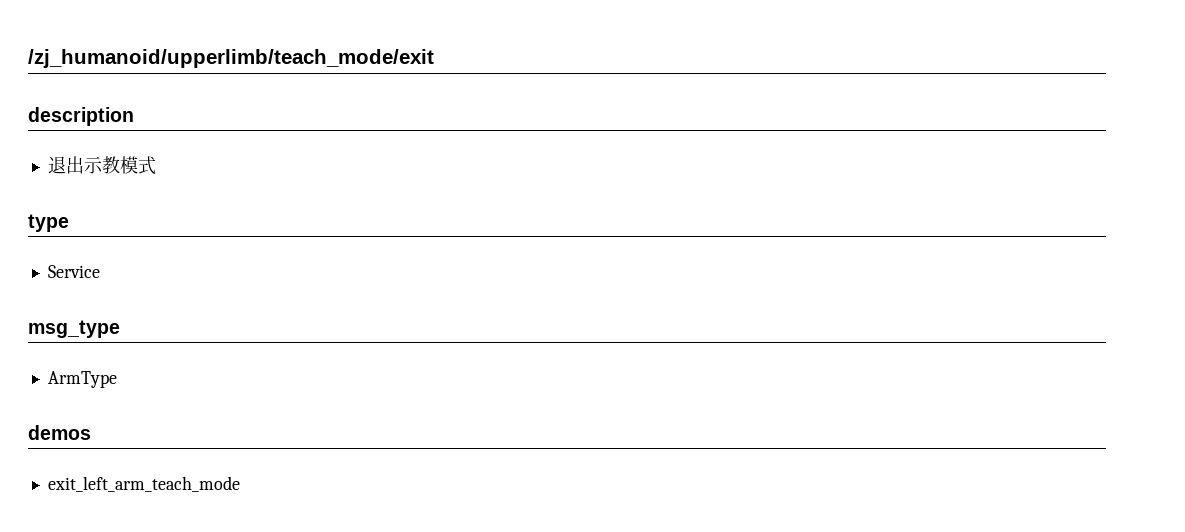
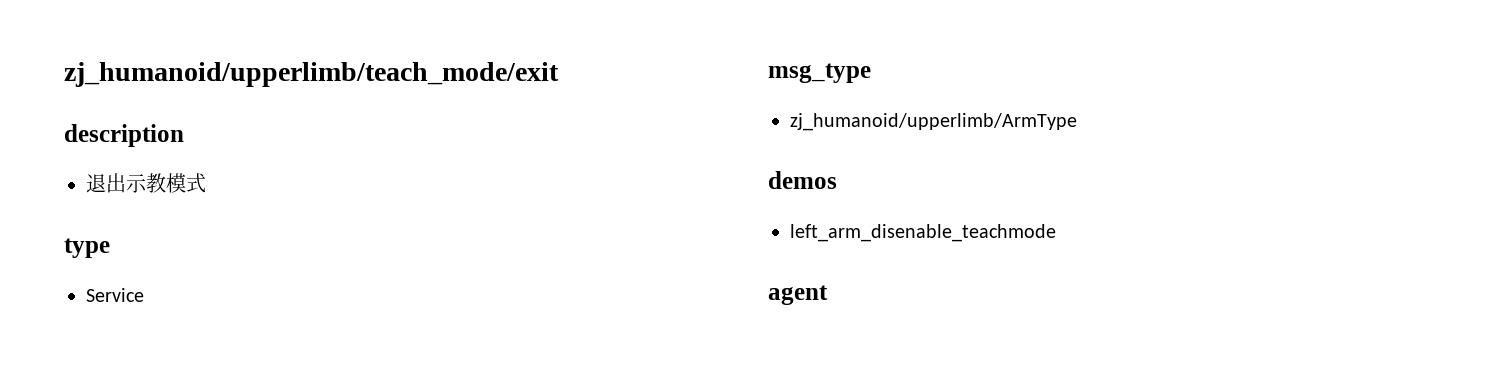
[28,49,434,68] /zj_humanoid/upperlimb/teach_mode/exit -> [64,62,559,87] zj_humanoid/upperlimb/teach_mode/exit
[47,371,117,388] ArmType -> [790,113,1077,131] zj_humanoid/upperlimb/ArmType
[47,476,240,492] exit_left_arm_teach_mode -> [790,224,1056,242] [768,285,828,305] left_arm_disenable_teachmode // agent

